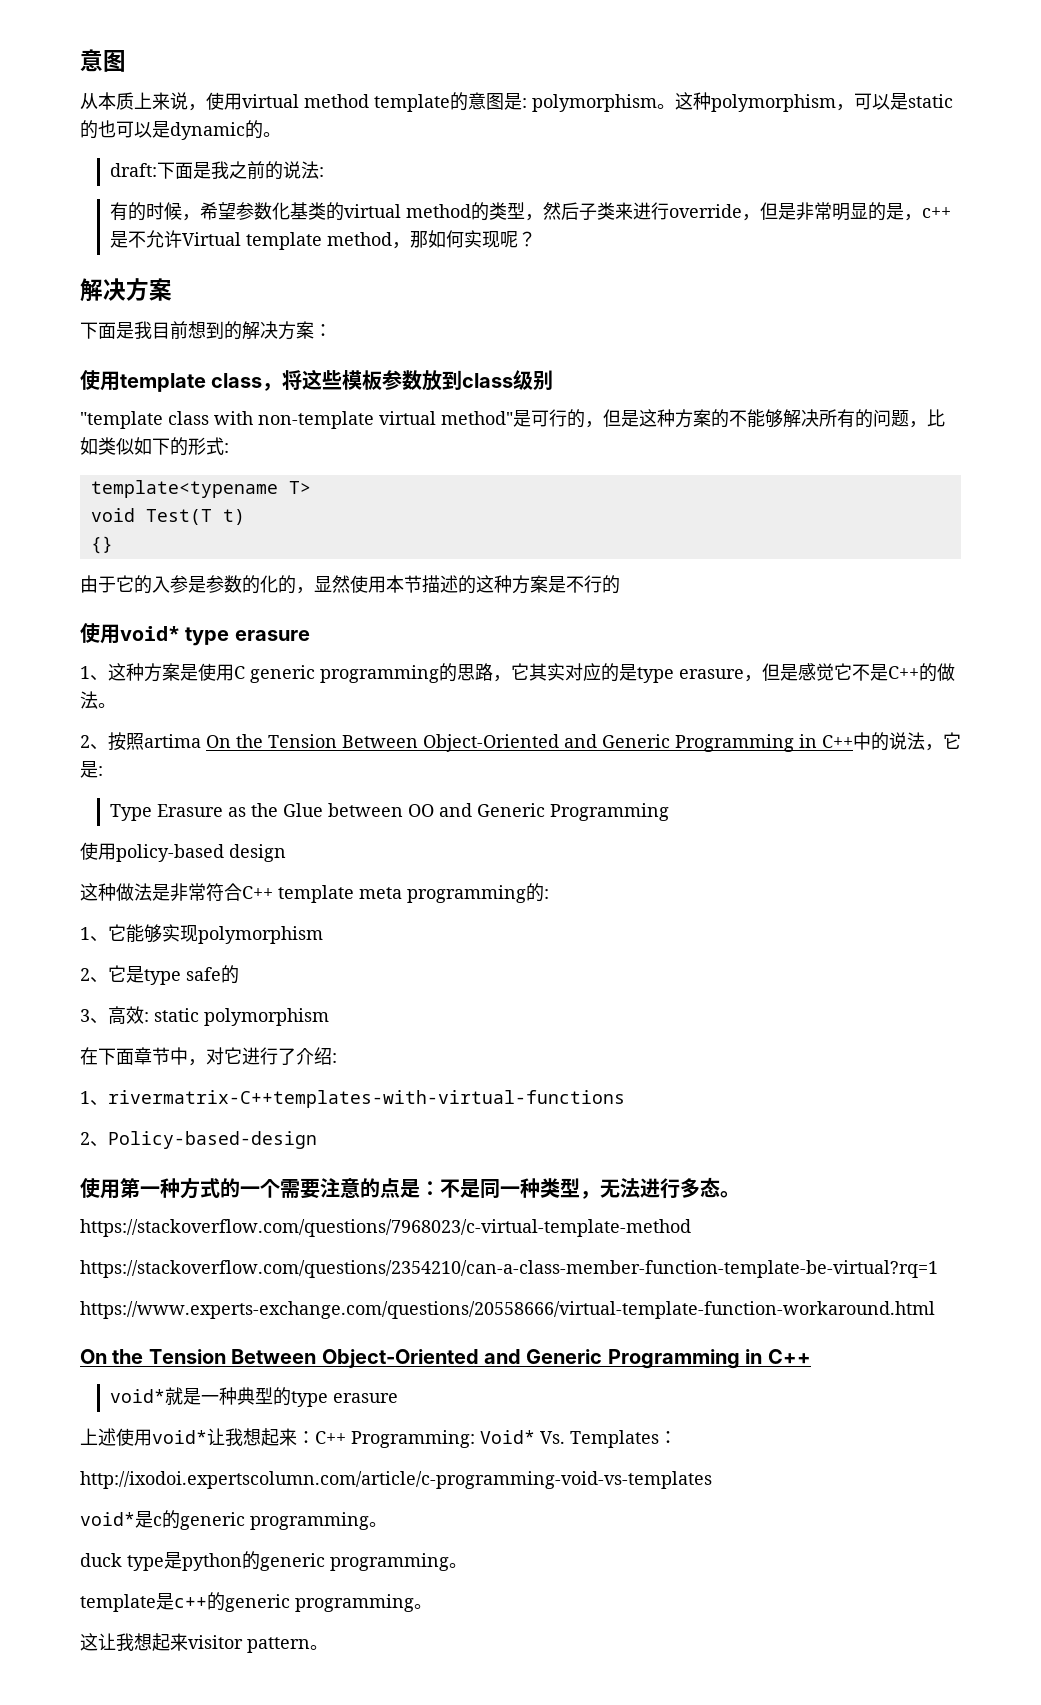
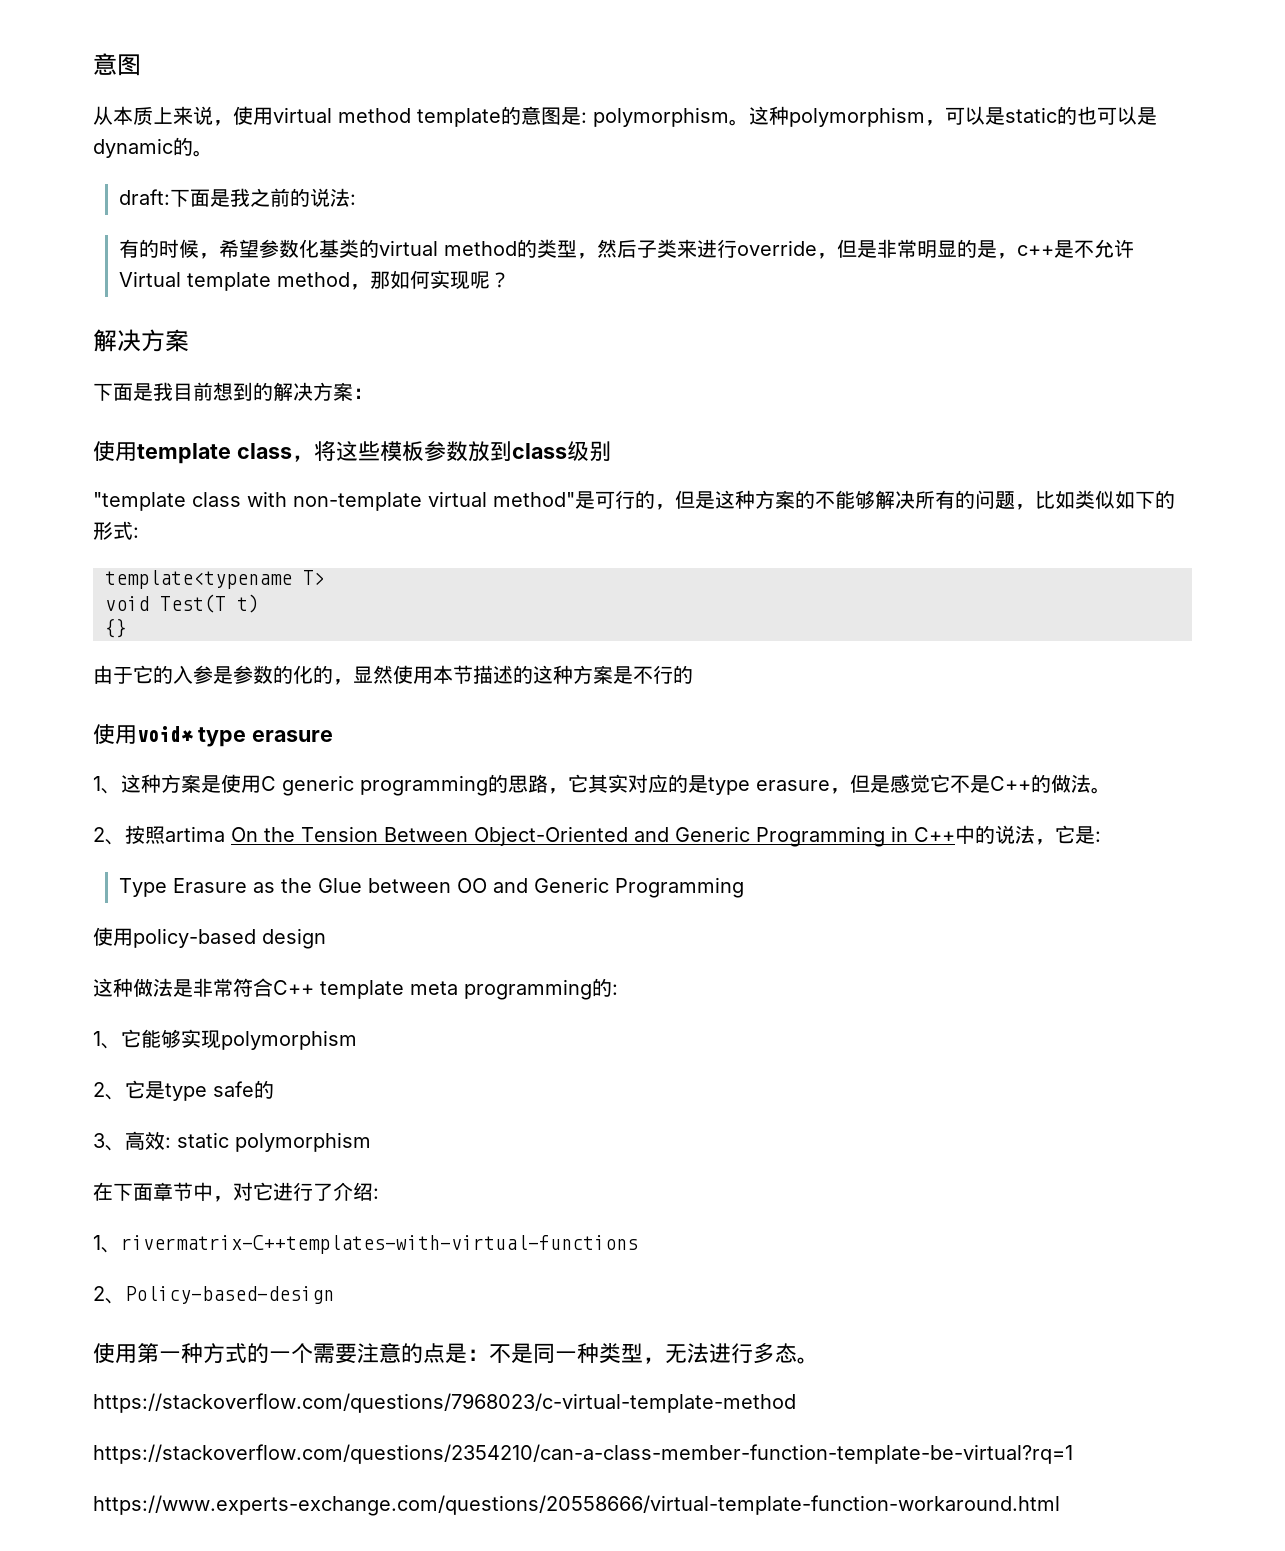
[80,1349,811,1369] [109,1387,398,1407] [80,1428,677,1448] [80,1471,712,1489] [80,1510,387,1530] [80,1551,467,1571] [80,1592,432,1612] [80,1633,328,1653] // On the Tension Between Object-Oriented and Generic Programming in C++ // void*就是一种典型的type erasure // 上述使用void*让我想起来：C++ Programming: Void* Vs. Templates： // http://ixodoi.expertscolumn.com/article/c-programming-void-vs-templates // void*是c的generic programming。 // duck type是python的generic programming。 // template是c++的generic programming。 // 这让我想起来visitor pattern。 -> (1060, 1505) none

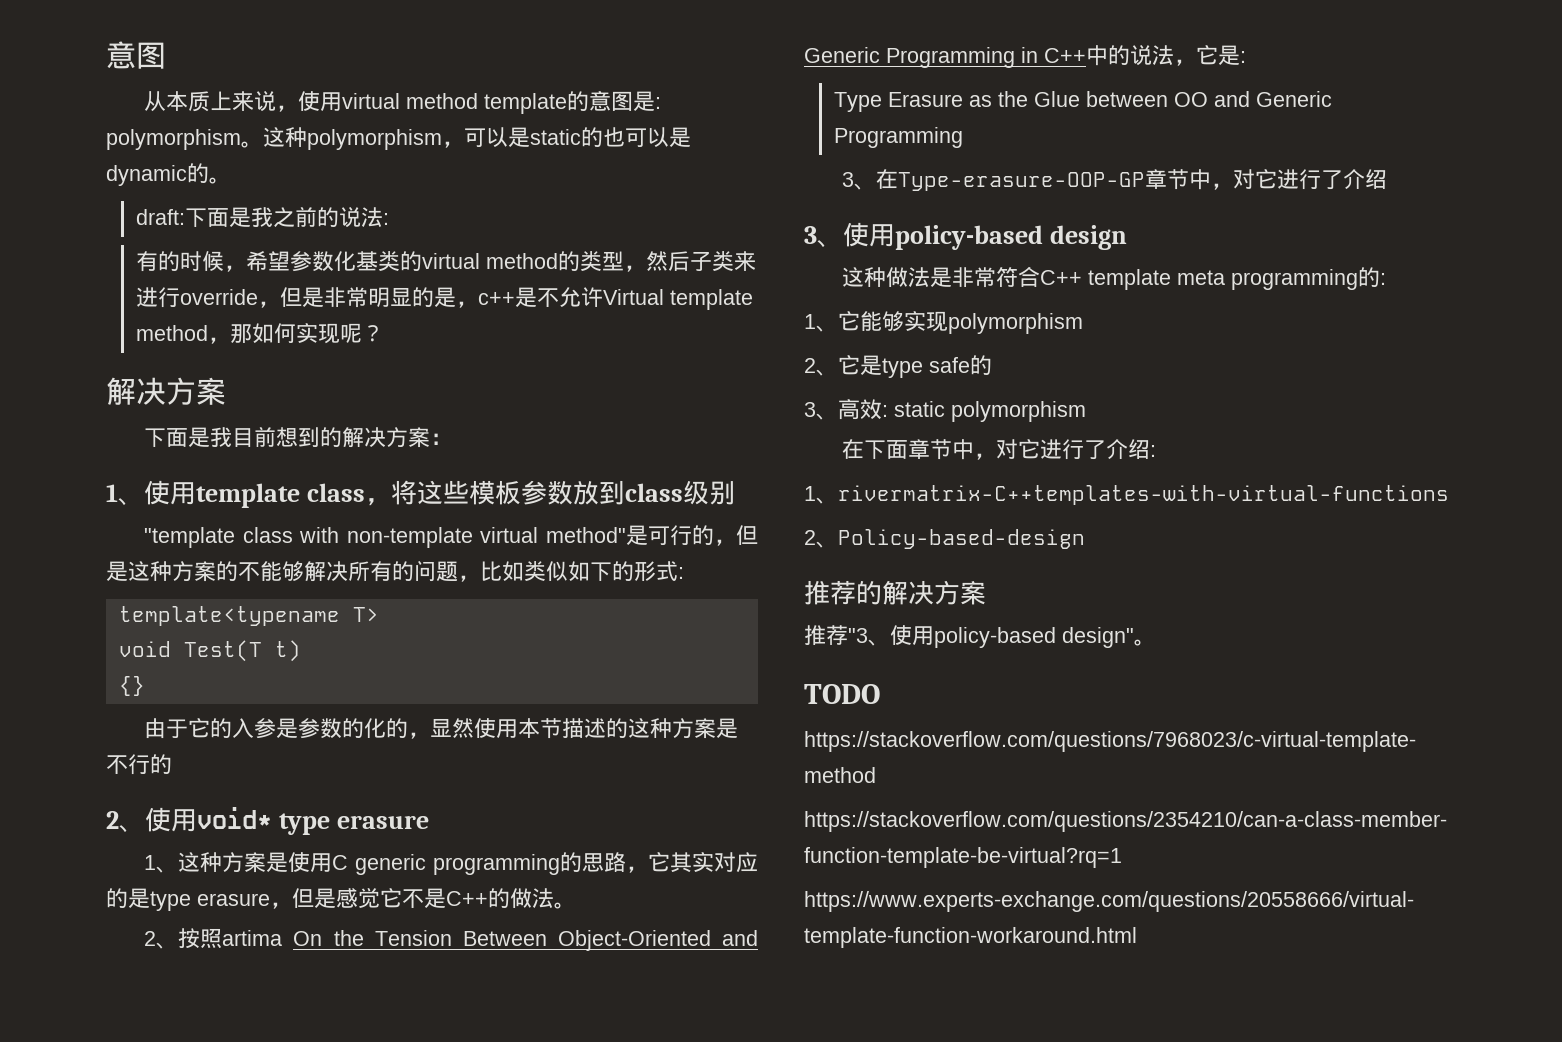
(373, 393) none -> [106,484,144,506] 1、
(693, 674) none -> [106,811,145,833] 2、
(745, 887) none -> [842,169,1388,191] [804,226,843,248] 3、在Type-erasure-OOP-GP章节中，对它进行了介绍 // 3、
[93,1342,819,1364] 使用第一种方式的一个需要注意的点是：不是同一种类型，无法进行多态。 -> [804,580,986,605] [804,625,1156,648] [804,684,880,704] 推荐的解决方案 // 推荐"3、使用policy-based design"。 // TODO

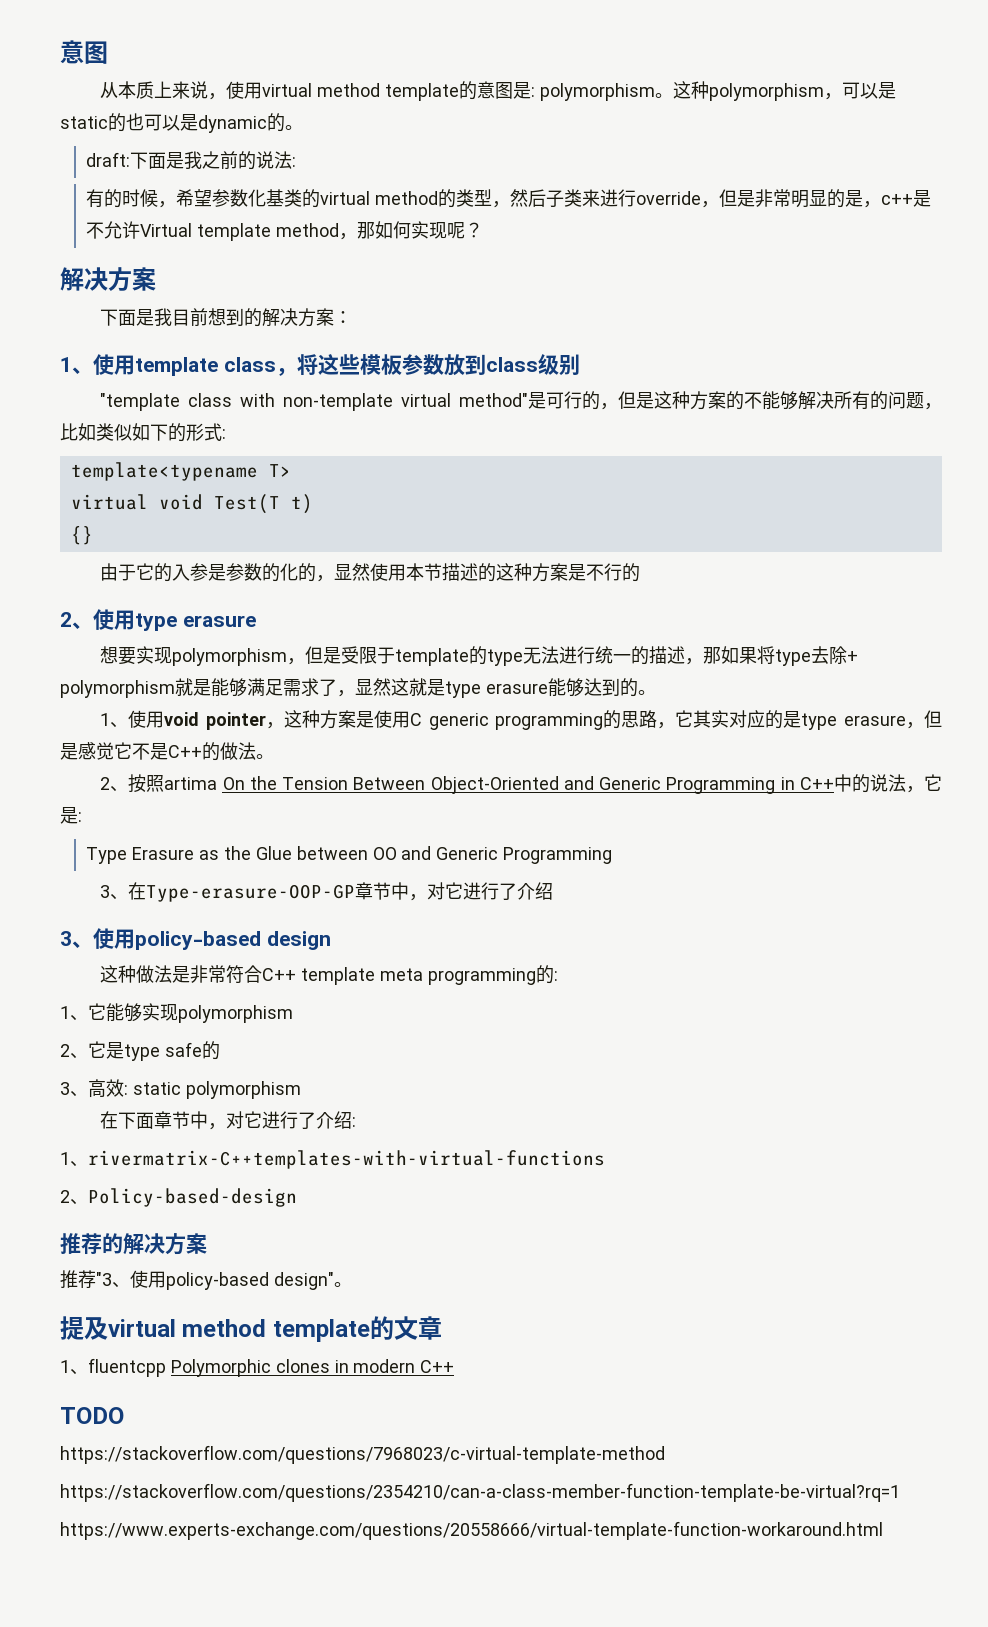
(379, 614) none -> [70,494,148,510] virtual
[197,807,272,829] void* -> (135, 620) none
[144,855,179,873] 1、 -> [100,646,859,666] [60,678,656,698] [100,710,284,730] 想要实现polymorphism，但是受限于template的type无法进行统一的描述，那如果将type去除+ polymorphism就是能够满足需求了，显然这就是type erasure能够达到的。 // 1、使用void pointer，
(1156, 642) none -> [60,1316,442,1342] [60,1358,455,1377] // 提及virtual method template的文章 // 1、fluentcpp Polymorphic clones in modern C++

